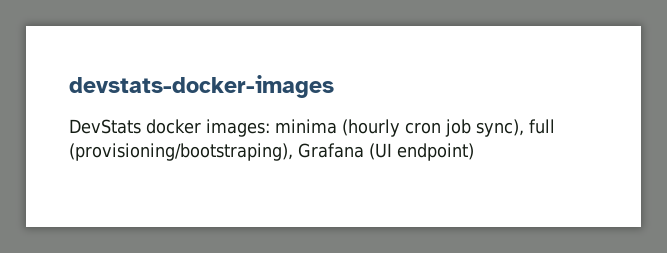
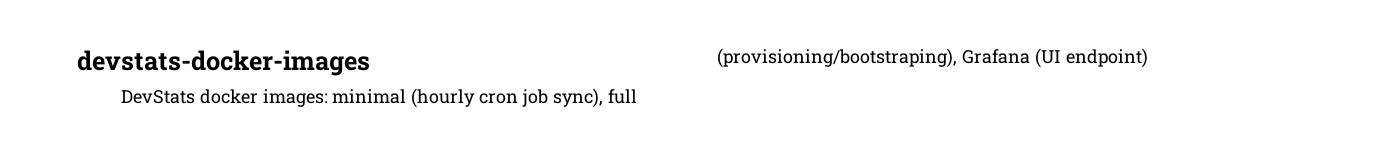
[275,119,337,134] minima -> [332,89,407,104] minimal

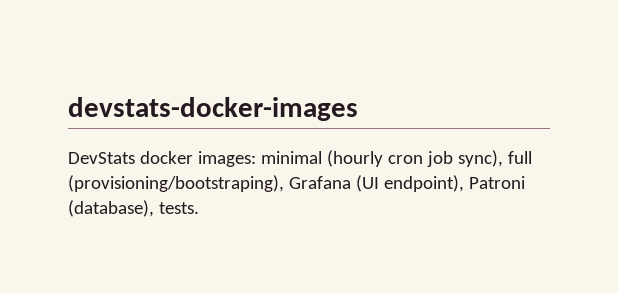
[1065,48,1148,68] endpoint) -> [383,175,525,192] [68,200,199,217] endpoint), Patroni (database), tests.

